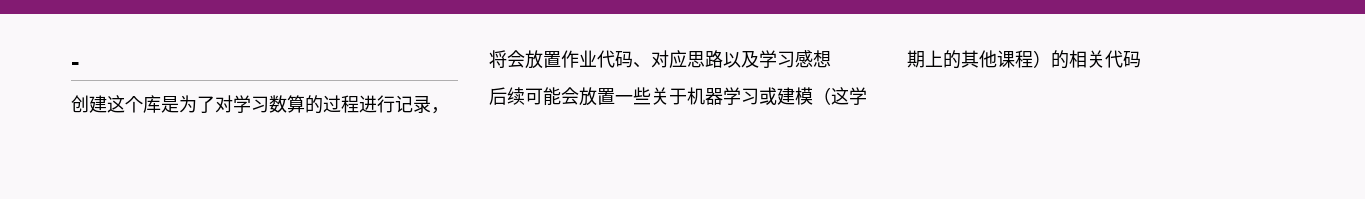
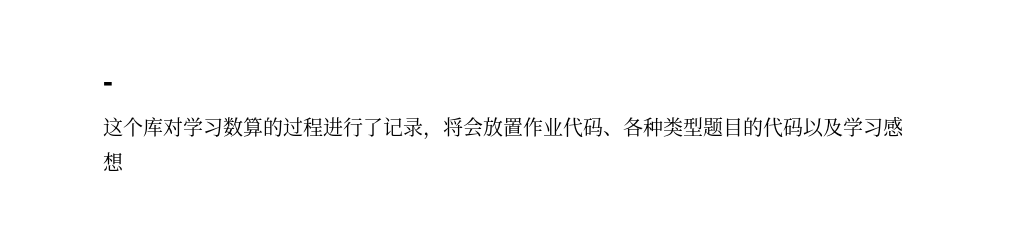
[71,95,215,113] 创建这个库是为了 -> [103,117,163,137] 这个库
(395, 104) none -> [363,118,383,137] 了
[651,50,723,68] 对应思路 -> [623,117,803,138] 各种类型题目的代码
[489,87,867,106] [907,50,1141,69] // 后续可能会放置一些关于机器学习或建模（这学期上的其他课程）的相关代码 -> (124, 162) none

